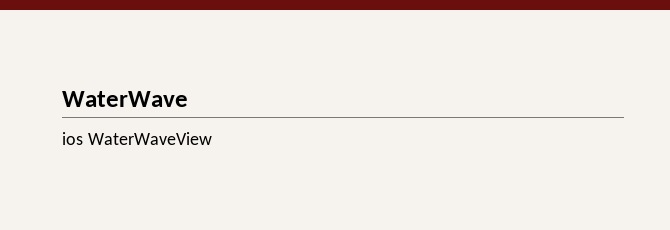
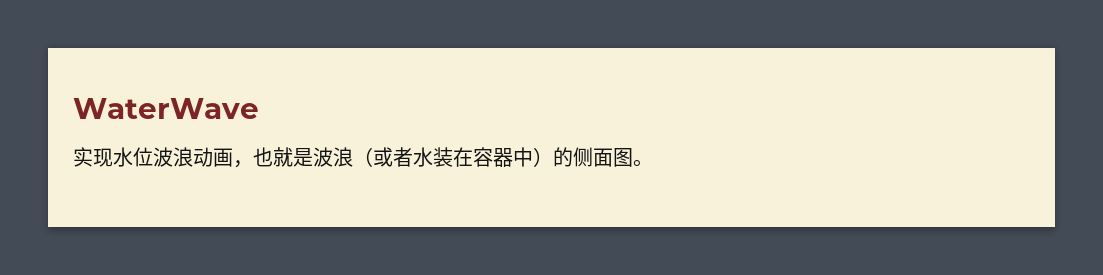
[62,132,212,145] ios WaterWaveView -> [73,147,653,168] 实现水位波浪动画，也就是波浪（或者水装在容器中）的侧面图。

